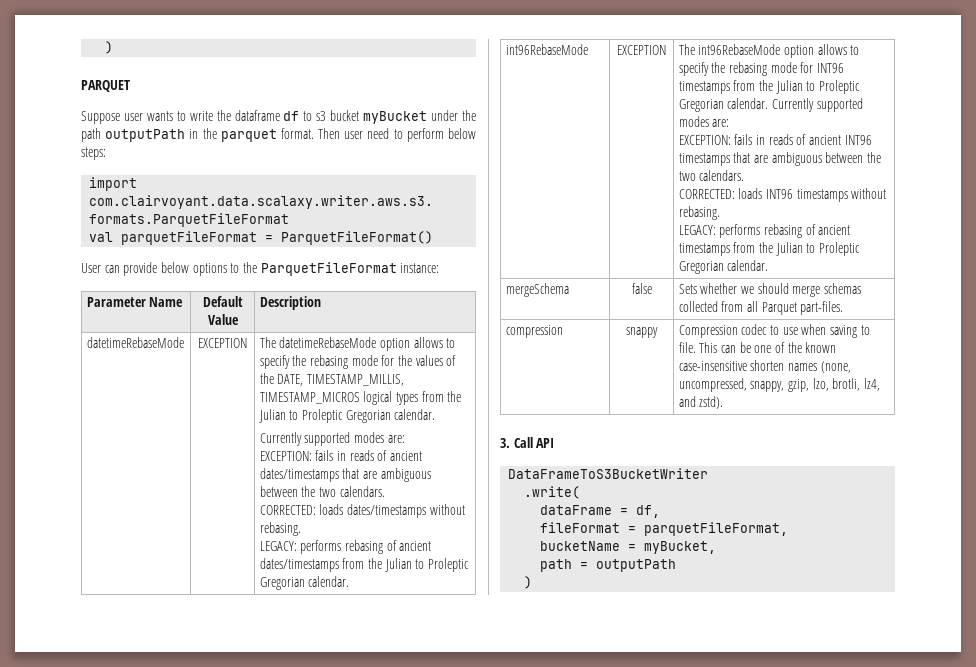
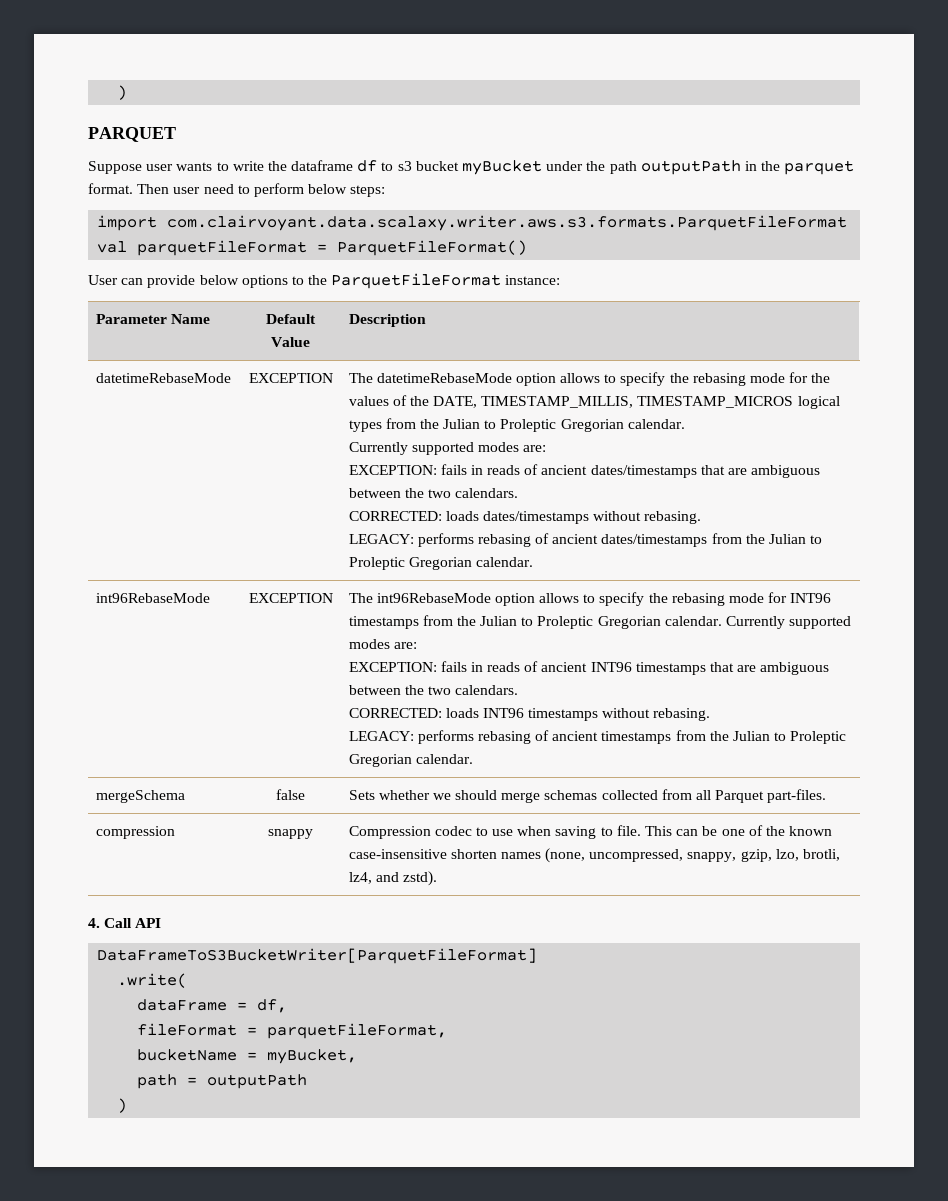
[500,438,510,448] 3. -> [88,918,100,928] 4.
[508,468,709,479] DataFrameToS3BucketWriter -> [97,948,538,964] DataFrameToS3BucketWriter[ParquetFileFormat]

